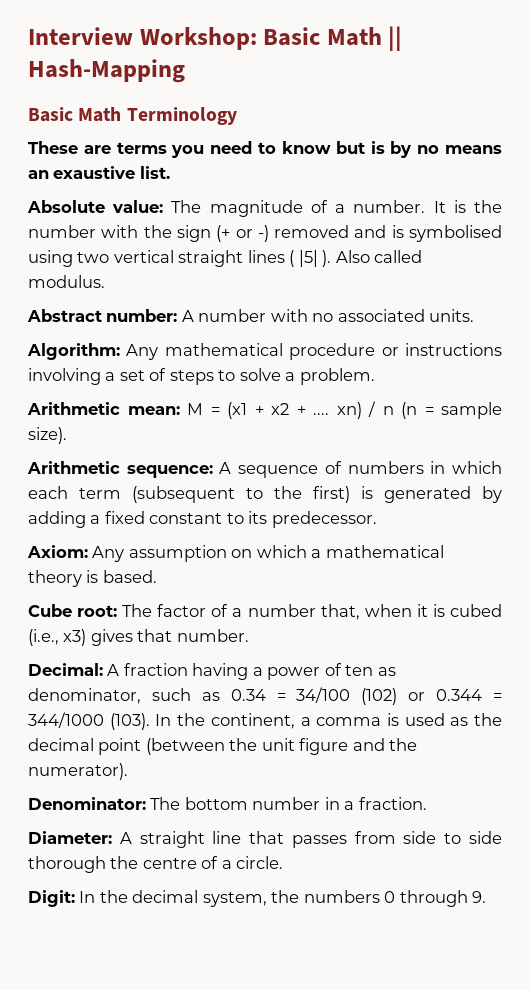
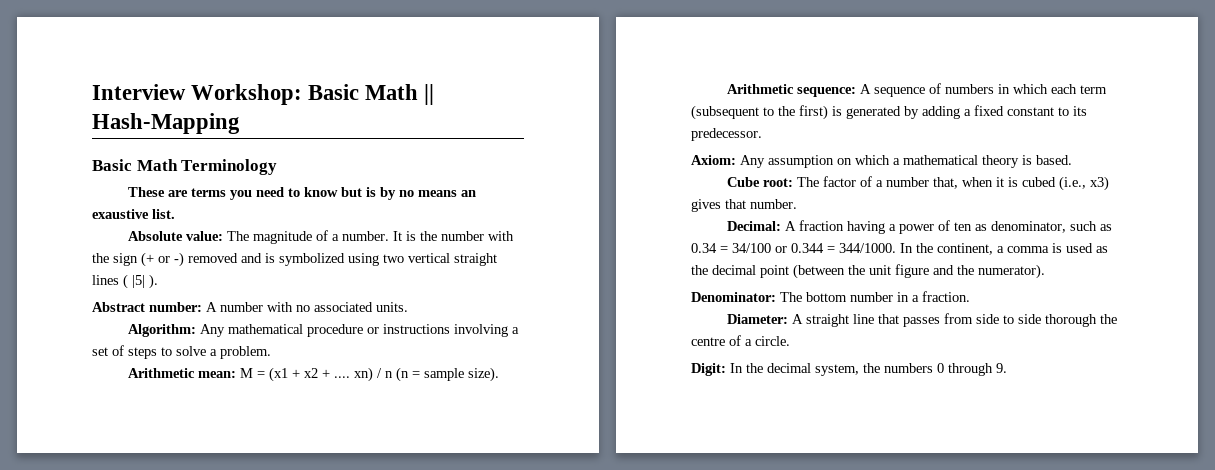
[409,225,503,242] symbolised -> [279,253,345,266] symbolized
[335,250,423,263] [28,275,105,288] Also called modulus. -> (158, 281) none
[361,688,398,705] (102) -> (771, 248) none
[28,712,150,730] 344/1000 (103). -> [839,243,896,253] 344/1000.

